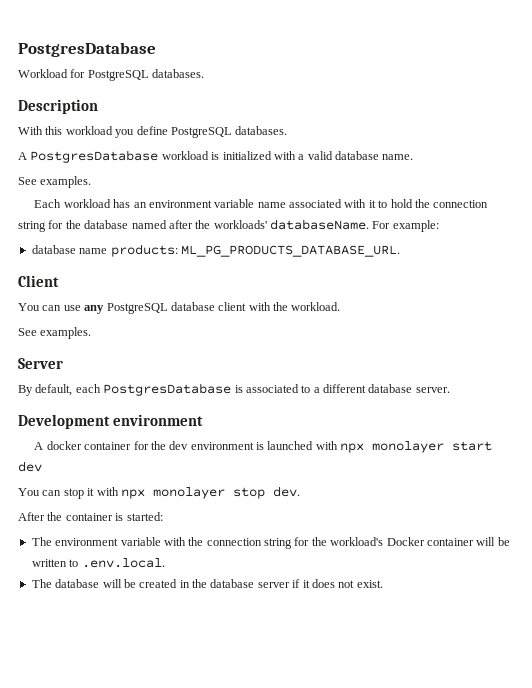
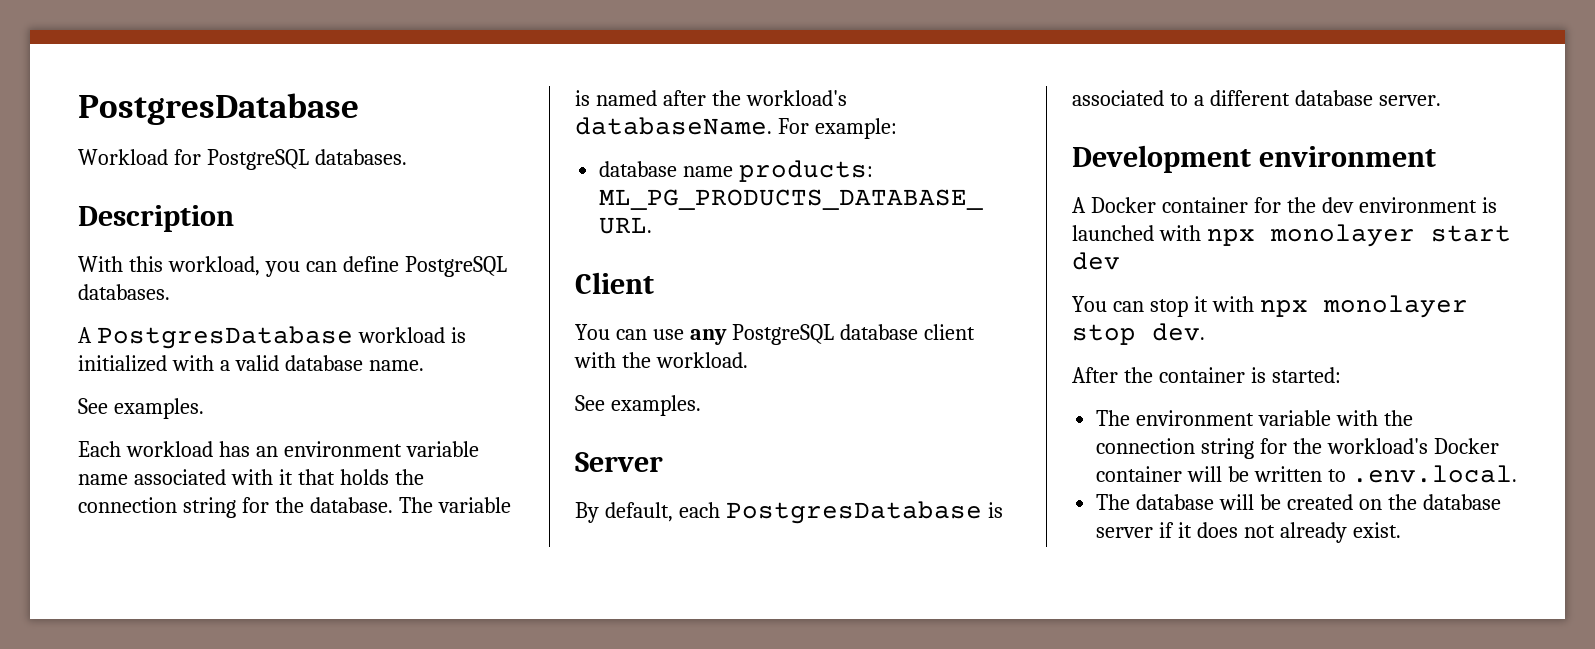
[65,126,135,138] workload you -> [167,256,337,277] workload, you can
[378,199,489,208] [18,220,129,232] to hold the connection string for the database -> [297,469,424,485] [78,497,511,518] [575,90,590,106] that holds the connection string for the database. The variable is
[213,220,267,229] workloads' -> [745,90,847,106] workload's
[46,441,82,450] docker -> [1090,197,1156,213] Docker
[179,580,190,588] in -> [1358,499,1382,510] on
(355, 584) none -> [1279,522,1347,543] already

